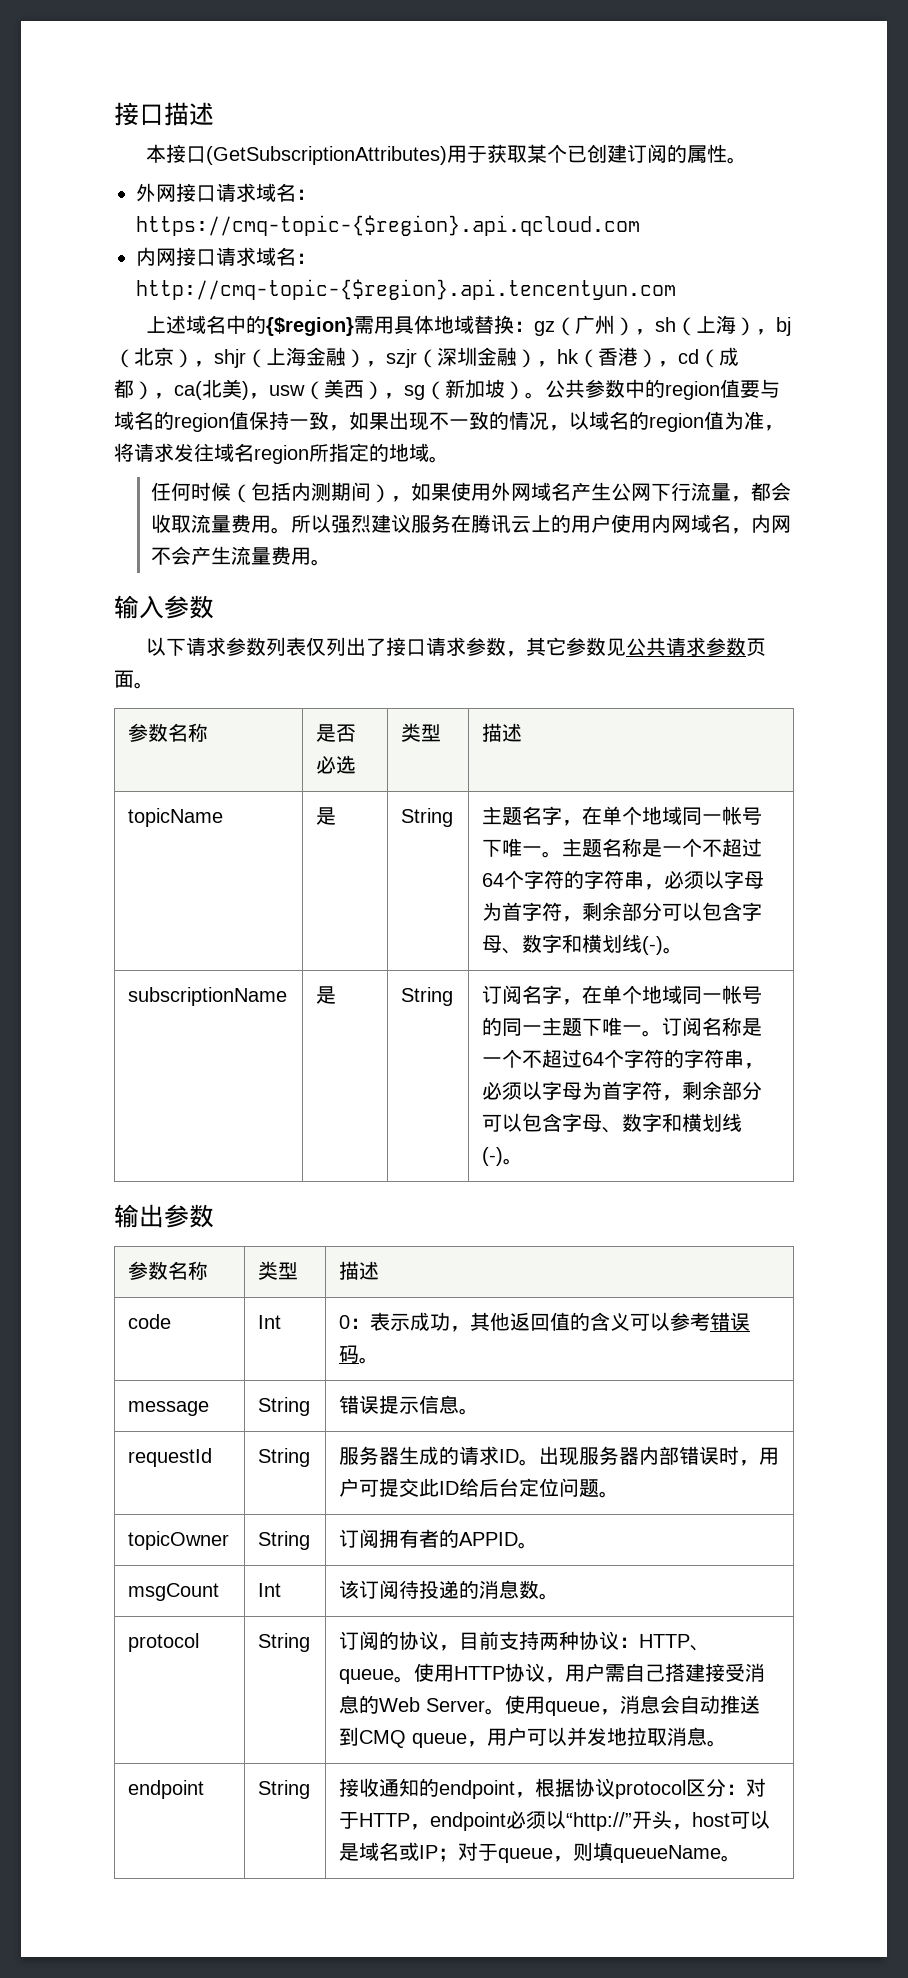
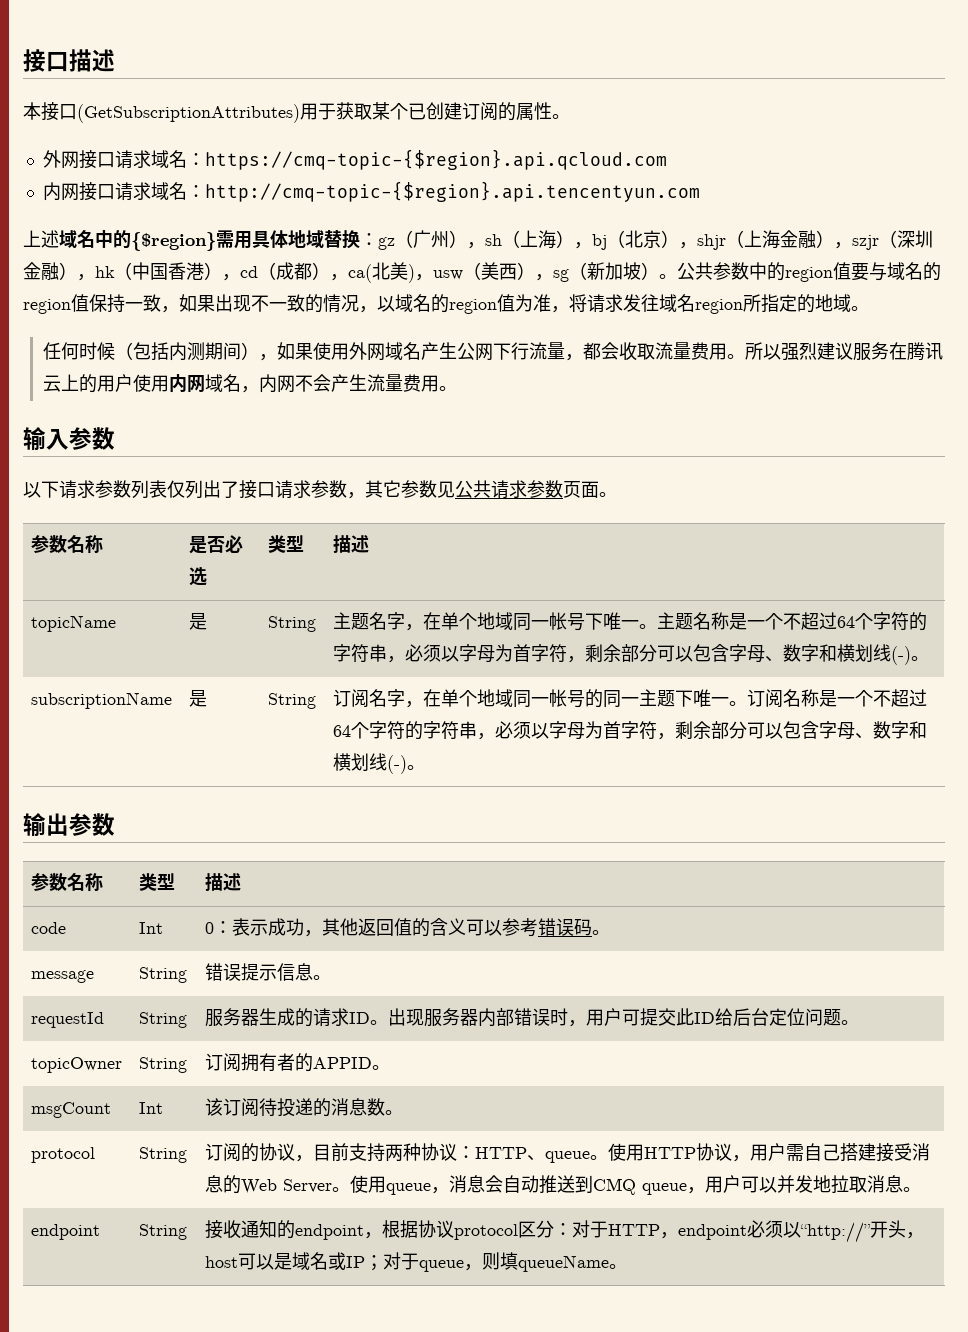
(598, 358) none -> [132,262,168,280] 中国

